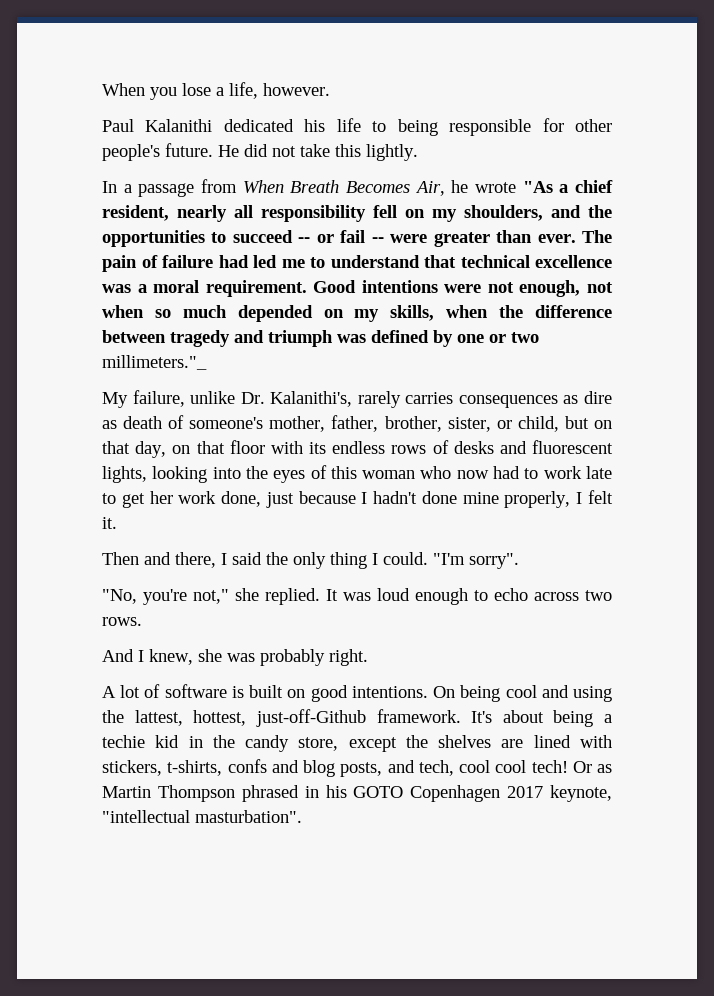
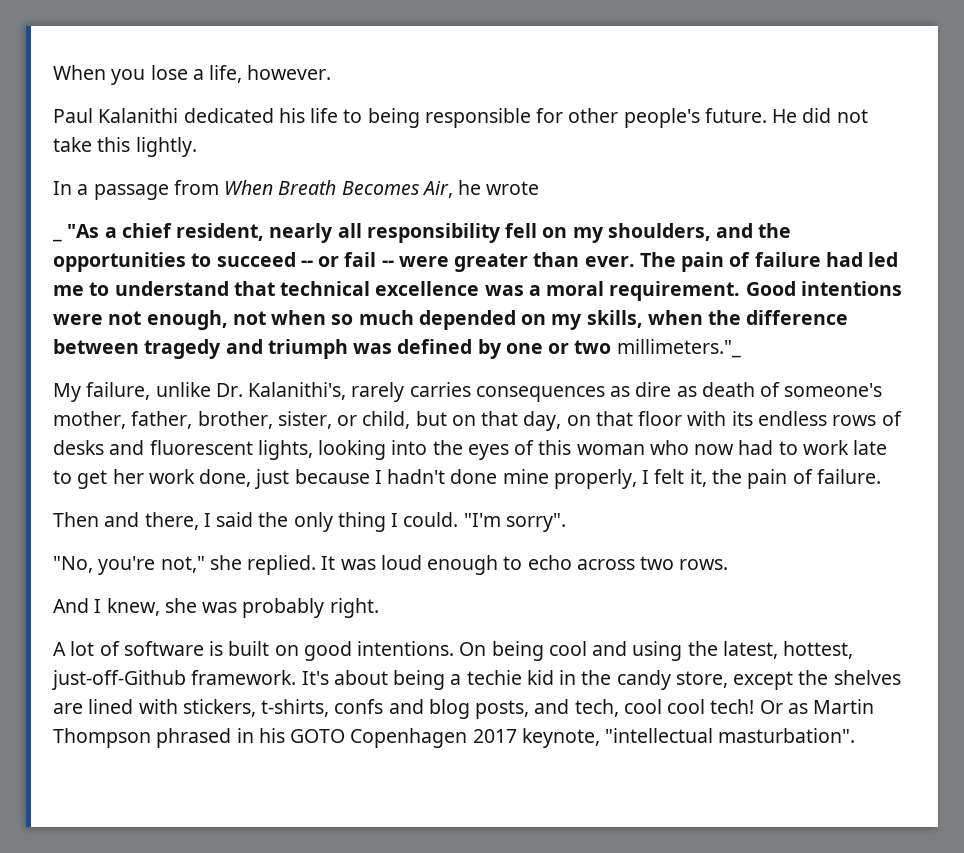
(516, 187) none -> [52,238,62,242] // _
[102,517,117,529] it. -> [689,469,881,489] it, the pain of failure.
[134,710,183,726] lattest, -> [722,641,778,659] latest,

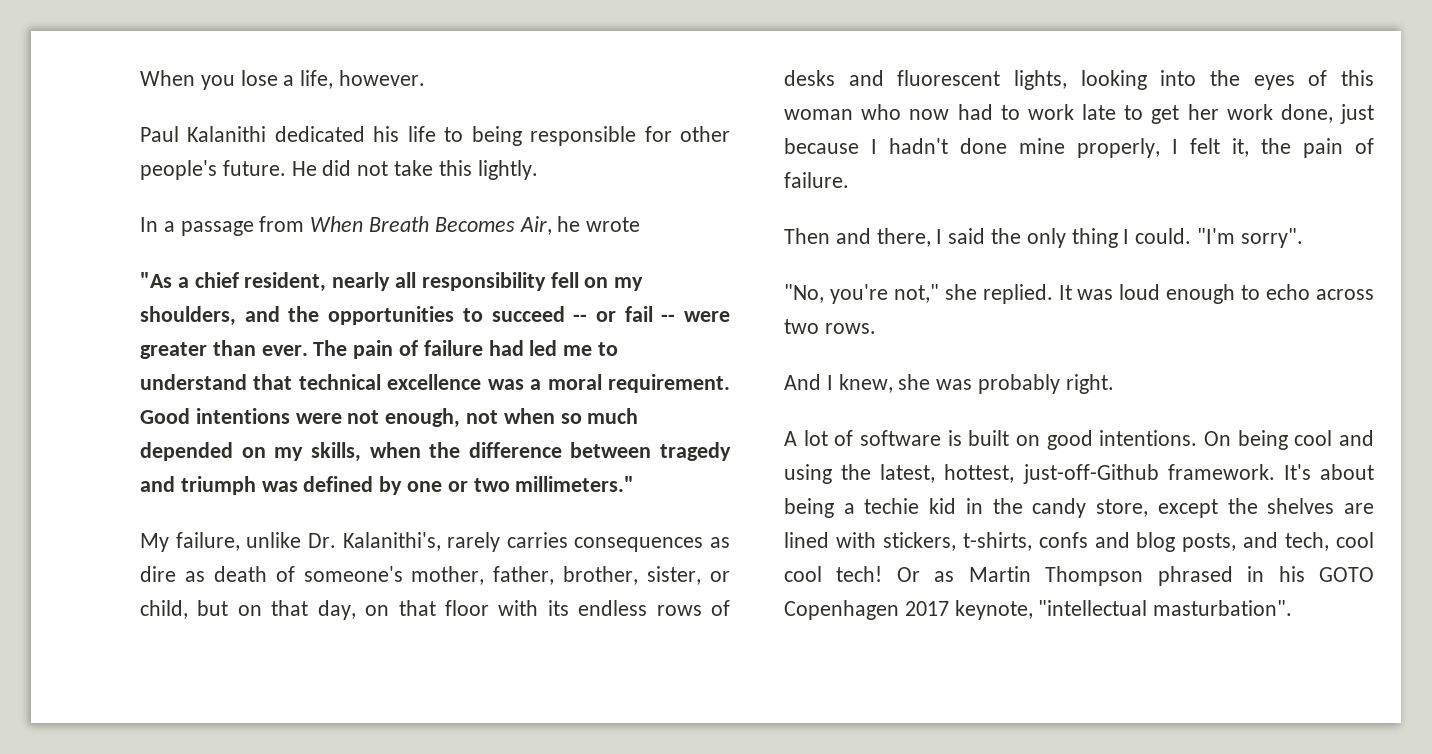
[52,238,62,242] _ -> (641, 224) none
[616,339,741,358] millimeters."_ -> [515,476,635,492] millimeters."

